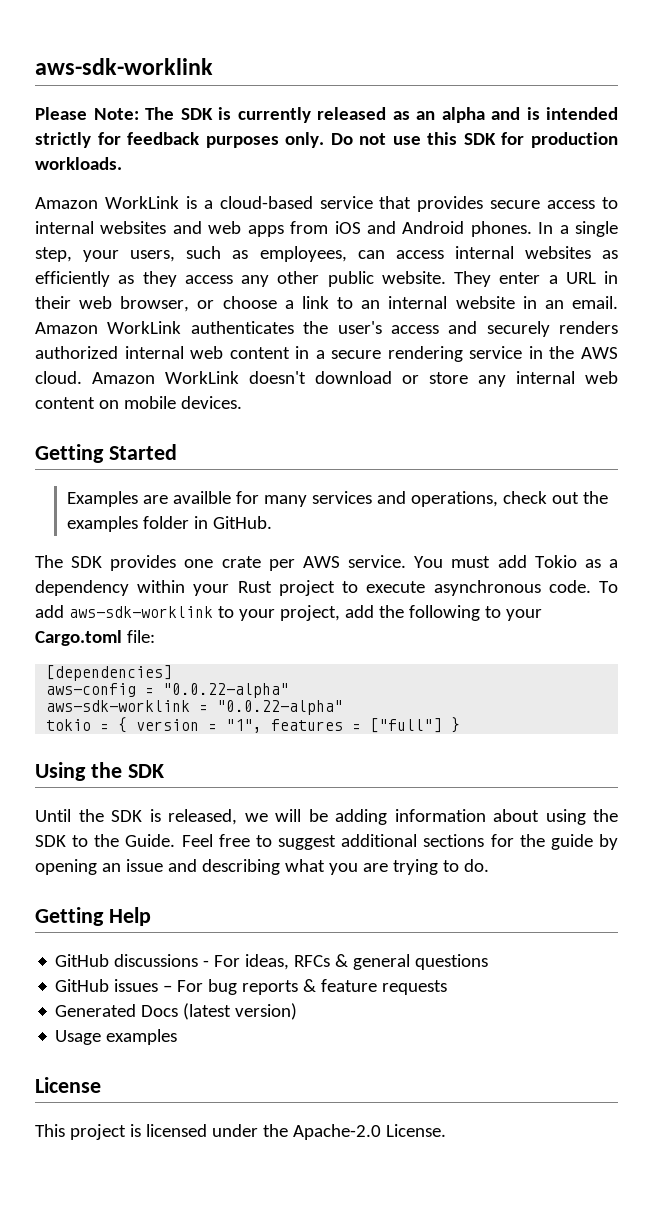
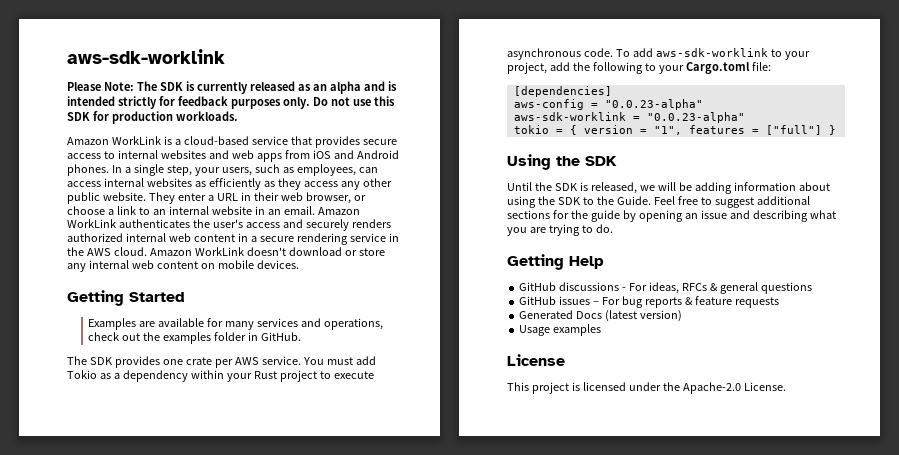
[173,491,232,504] availble -> [158,318,205,327] available
[163,683,290,698] "0.0.22-alpha" -> [604,99,703,110] "0.0.23-alpha"
[217,700,344,715] "0.0.22-alpha" -> [646,112,745,123] "0.0.23-alpha"

